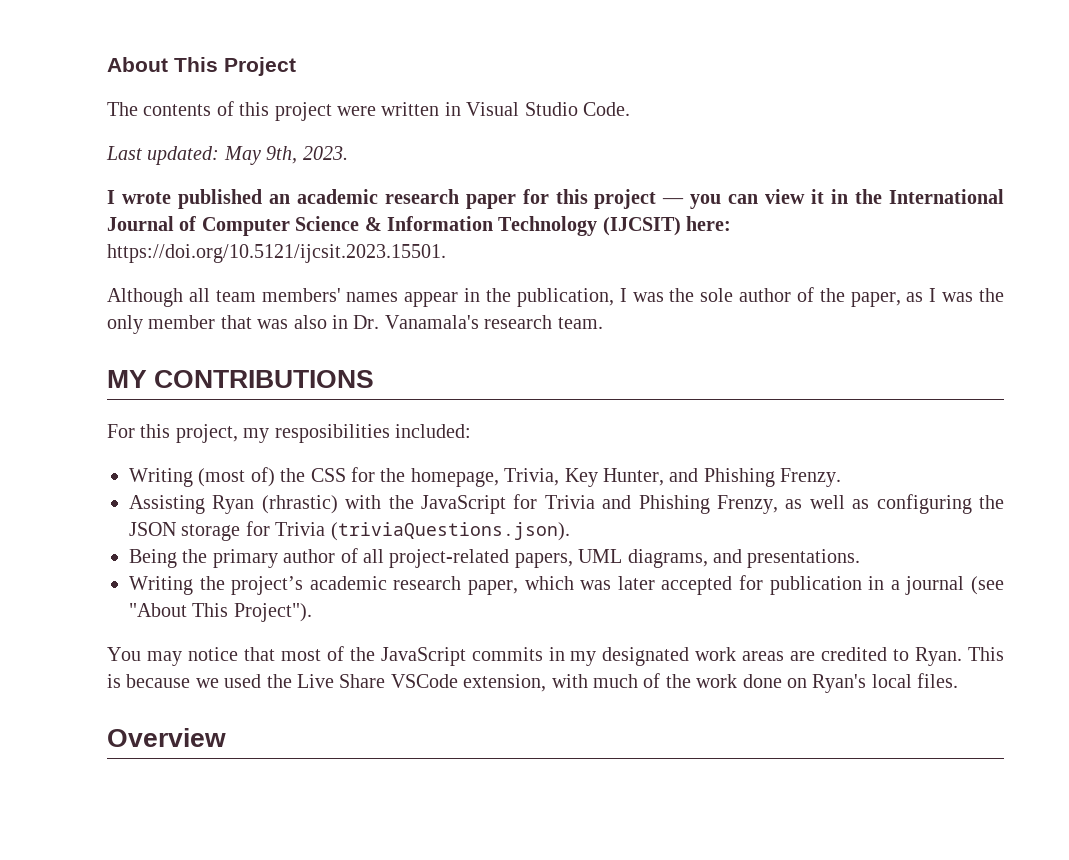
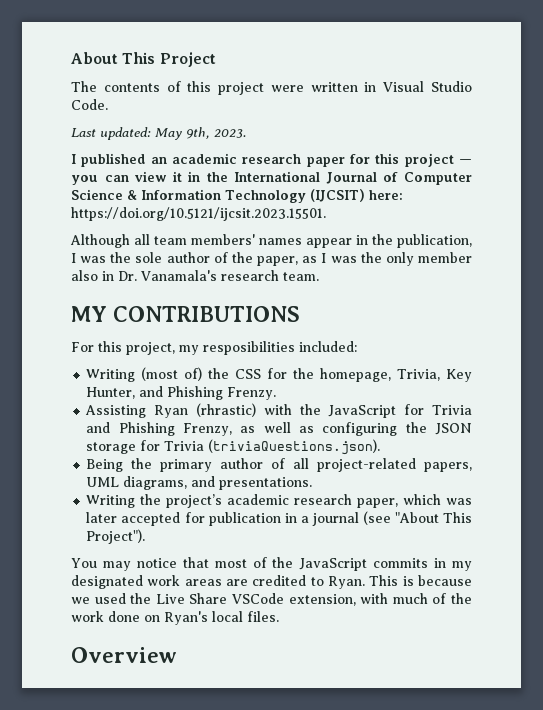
[121,192,171,204] wrote -> (76, 159) none
[220,315,289,329] that was -> (472, 257) none

